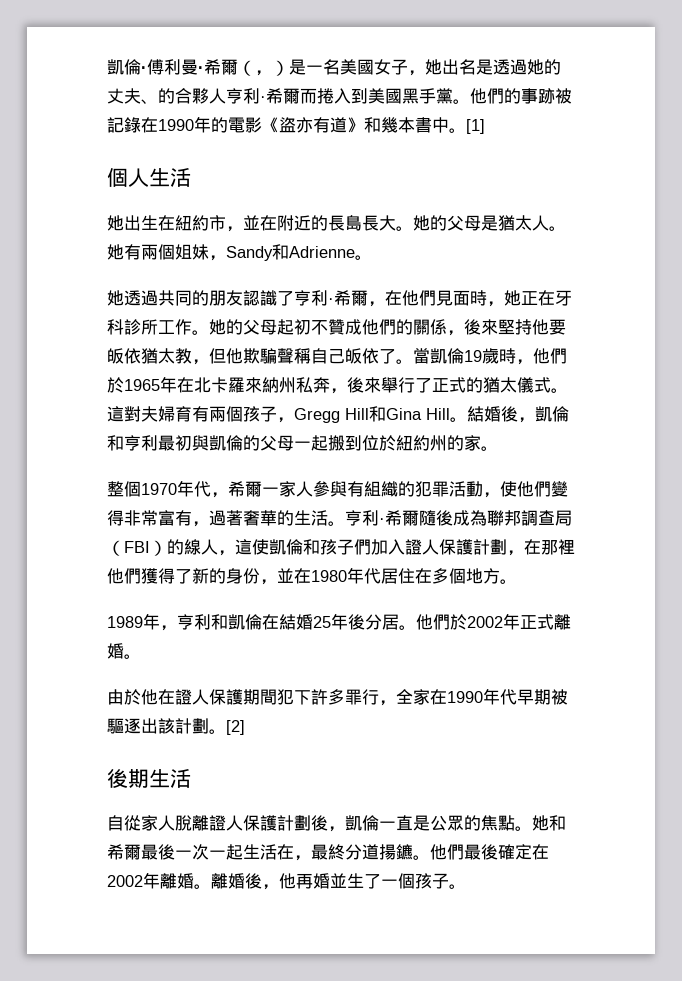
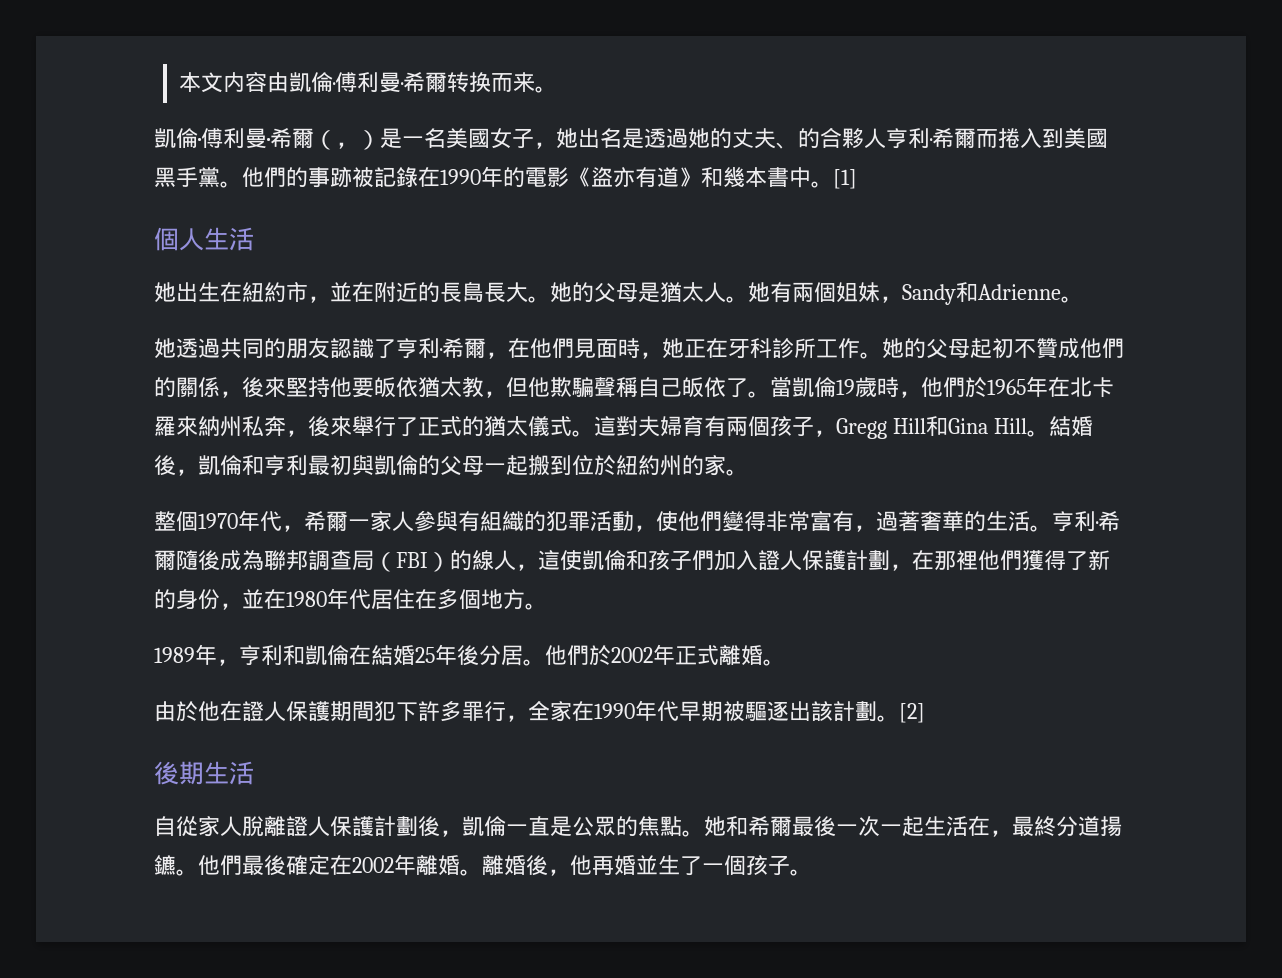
(107, 67) none -> [178,72,557,93] 本文内容由凱倫·傅利曼·希爾转换而来。 //

